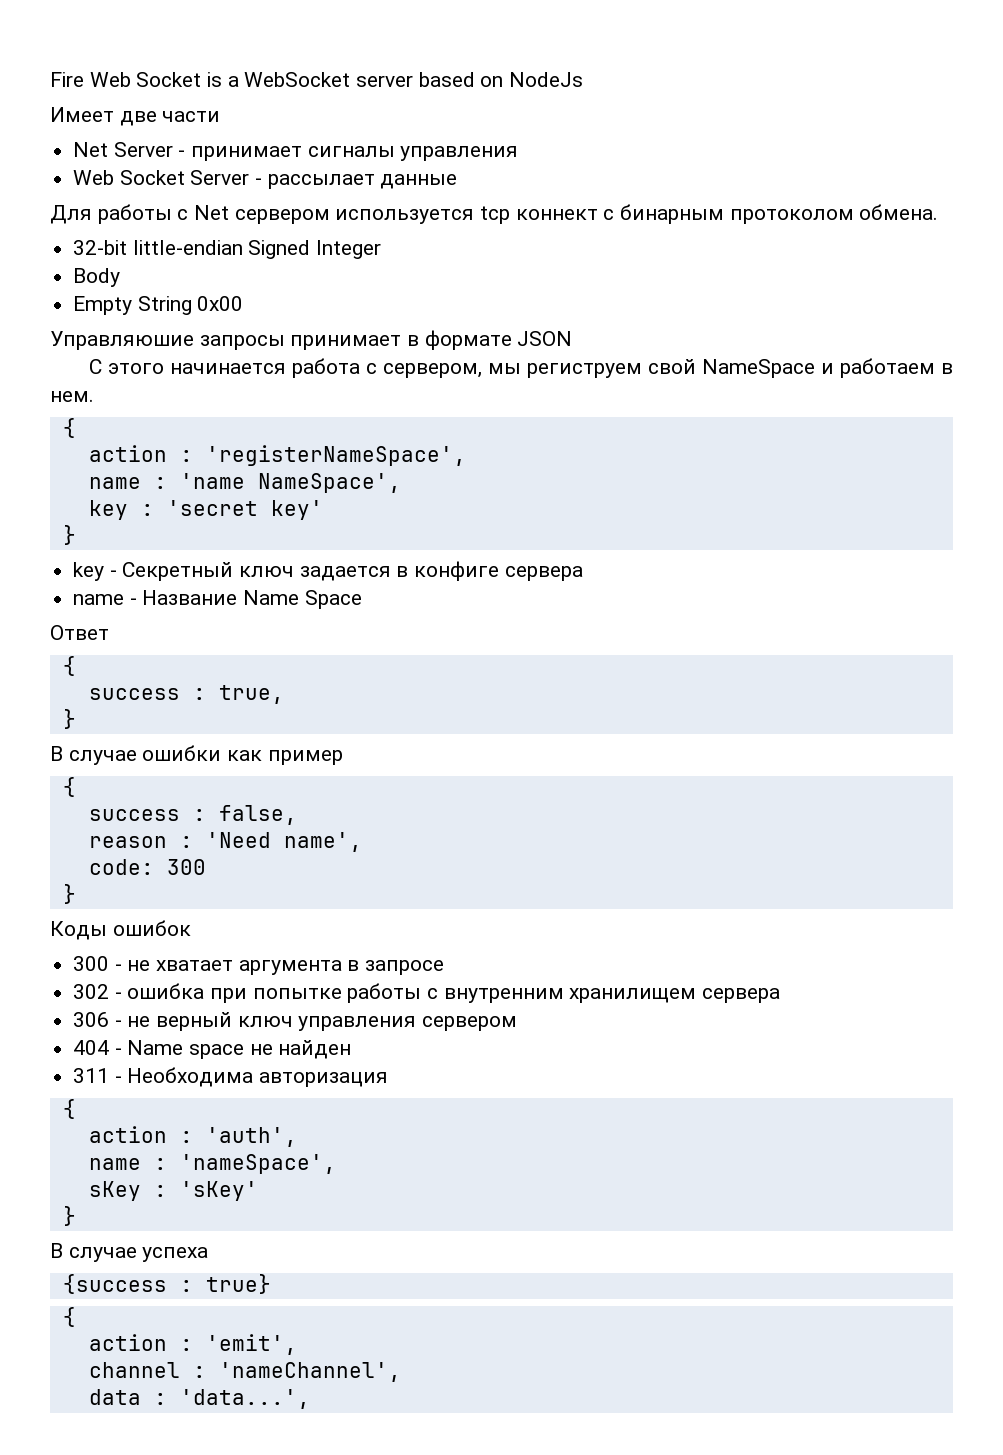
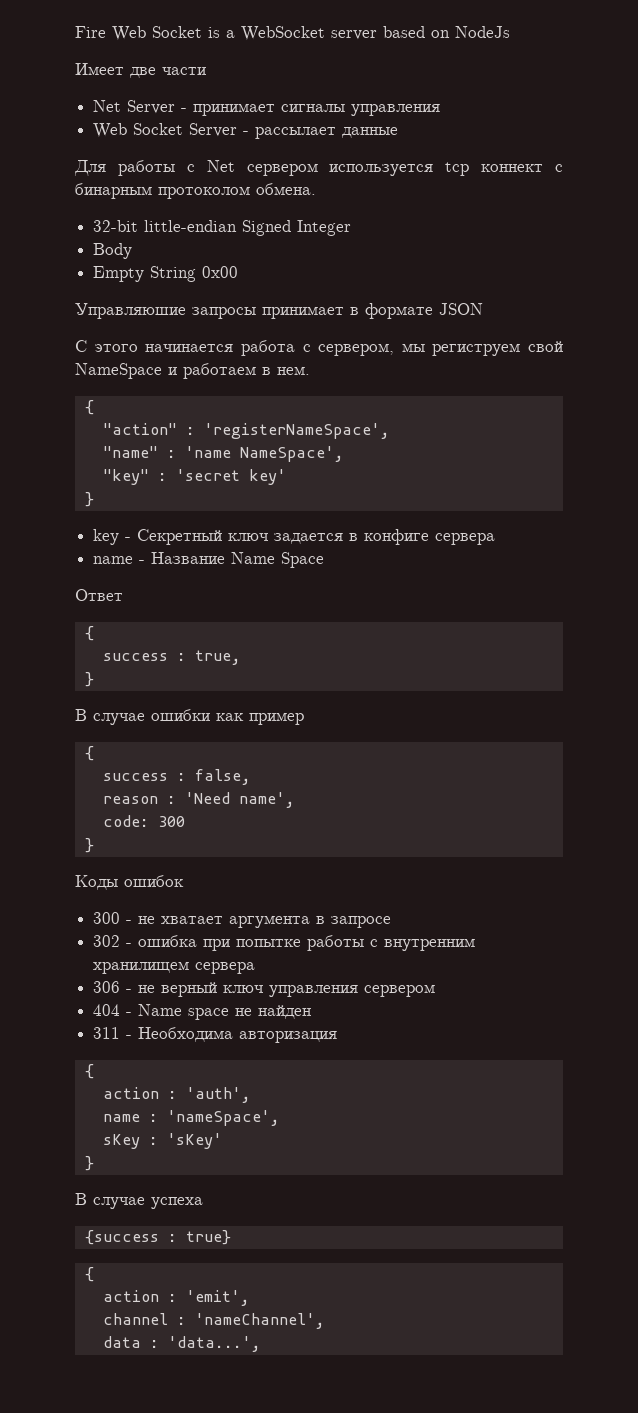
[88,445,167,462] action -> [102,423,177,435] "action"
[88,477,141,489] name -> [102,446,158,458] "name"
[88,500,128,520] key -> [102,469,149,485] "key"

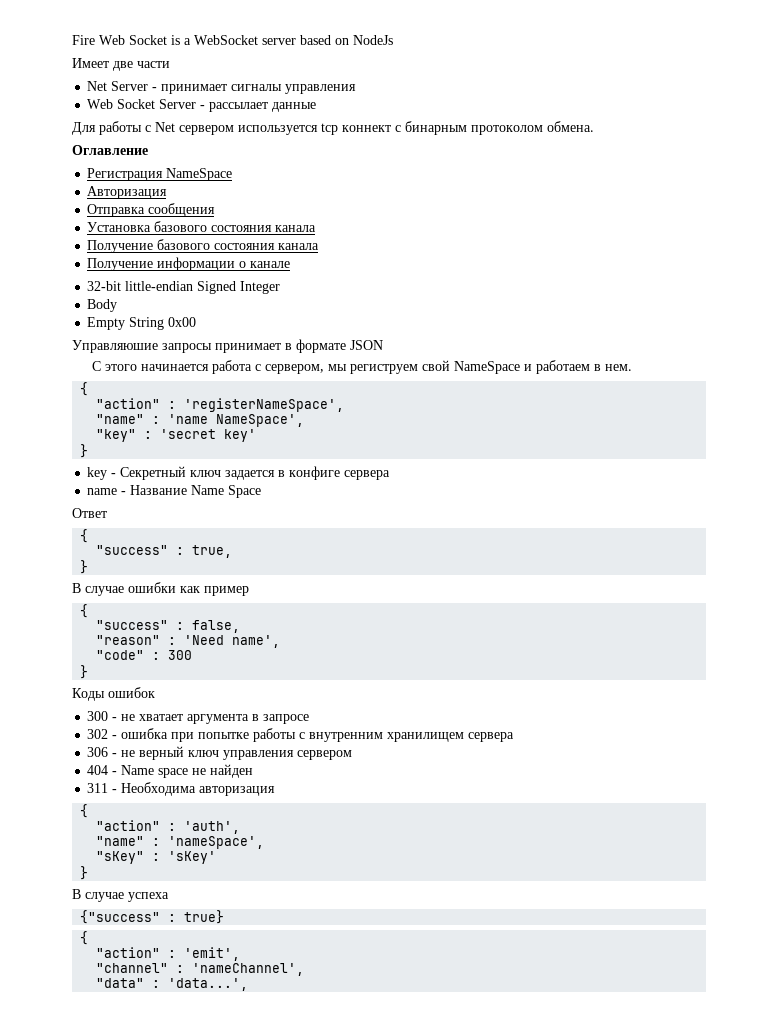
(316, 189) none -> [72,145,148,155] [87,168,233,181] [87,186,168,199] [87,203,216,217] [87,221,317,232] [87,239,320,253] [87,257,291,271] // Оглавление // Регистрация NameSpace // Авторизация // Отправка сообщения // Установка базового состояния канала // Получение базового состояния канала // Получение информации о канале
[102,653,168,661] success -> [96,545,169,555] "success"
[102,773,168,781] success -> [96,620,169,630] "success"
[102,796,158,804] reason -> [96,635,161,645] "reason"
[102,815,149,827] code: -> [96,650,161,660] "code" :
[102,1087,159,1099] action -> [96,820,161,831] "action"
[102,1114,140,1122] name -> [96,836,145,846] "name"
[102,1134,140,1149] sKey -> [96,851,145,864] "sKey"
[84,1230,159,1245] {success -> [80,910,161,924] {"success"
[102,1290,159,1302] action -> [96,947,161,958] "action"
[102,1313,168,1325] channel -> [96,963,169,973] "channel"
[102,1336,141,1348] data -> [96,978,145,988] "data"

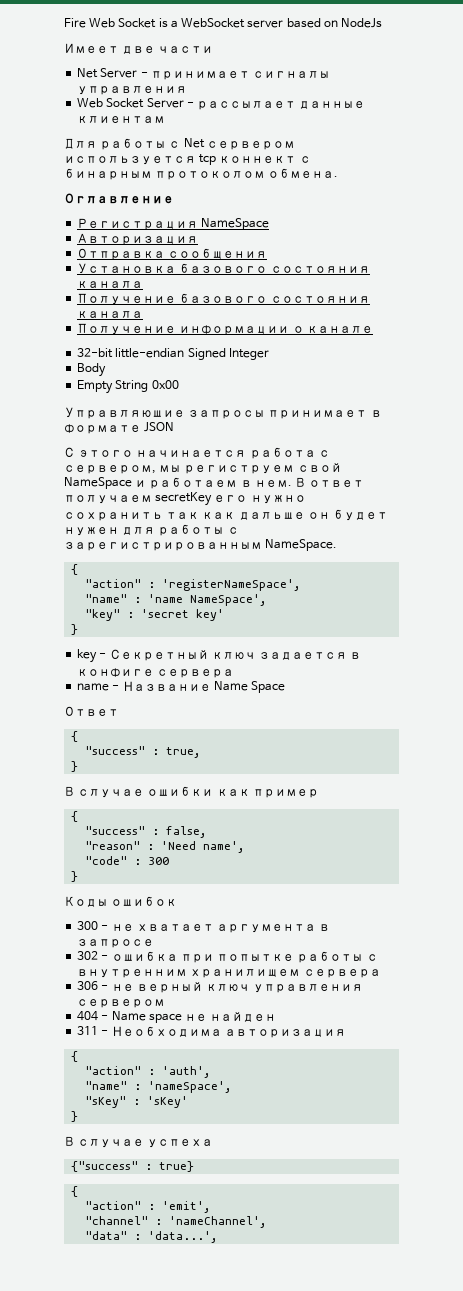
(317, 107) none -> [77,116,166,123] клиентам
(632, 367) none -> [295,477,365,487] [64,492,306,506] [64,509,389,521] [64,524,239,536] [64,539,338,551] В ответ получаем secretKey его нужно сохранить так как дальше он будет нужен для работы с зарегистрированным NameSpace.

